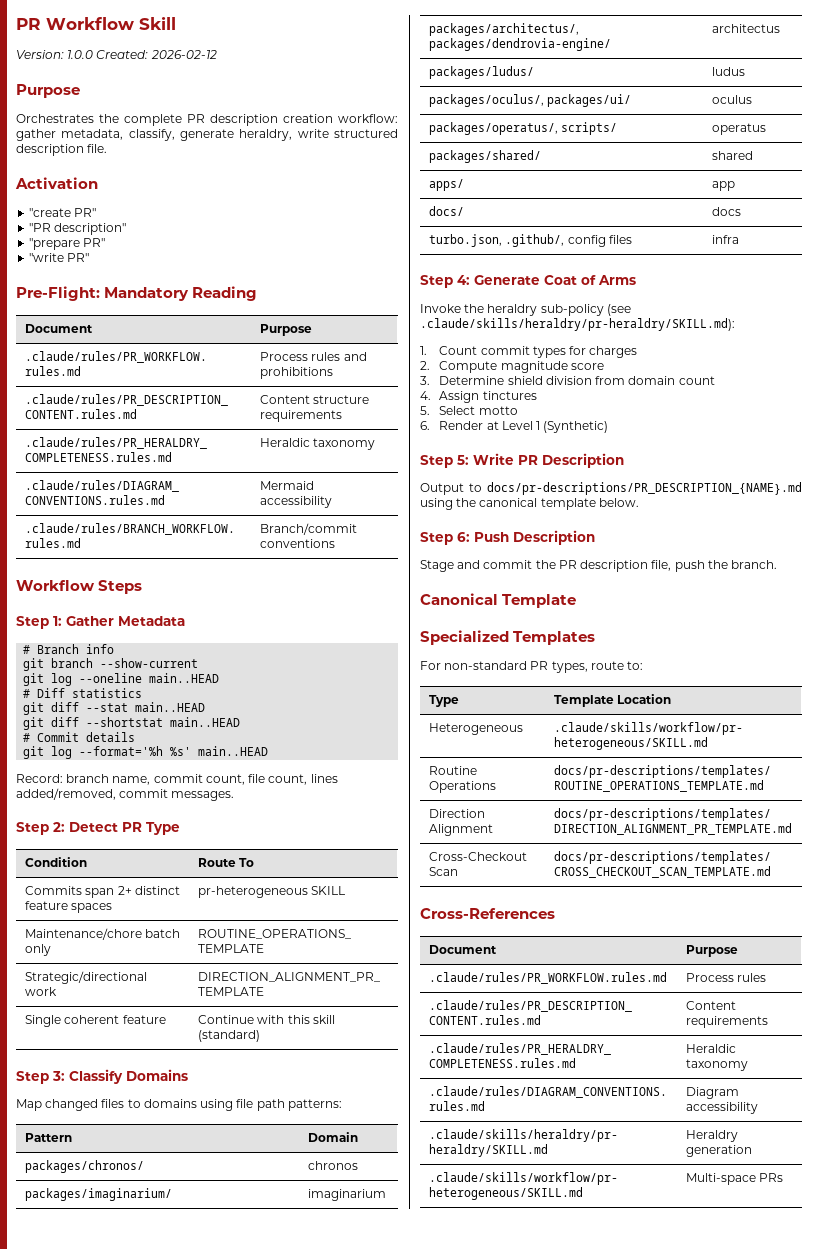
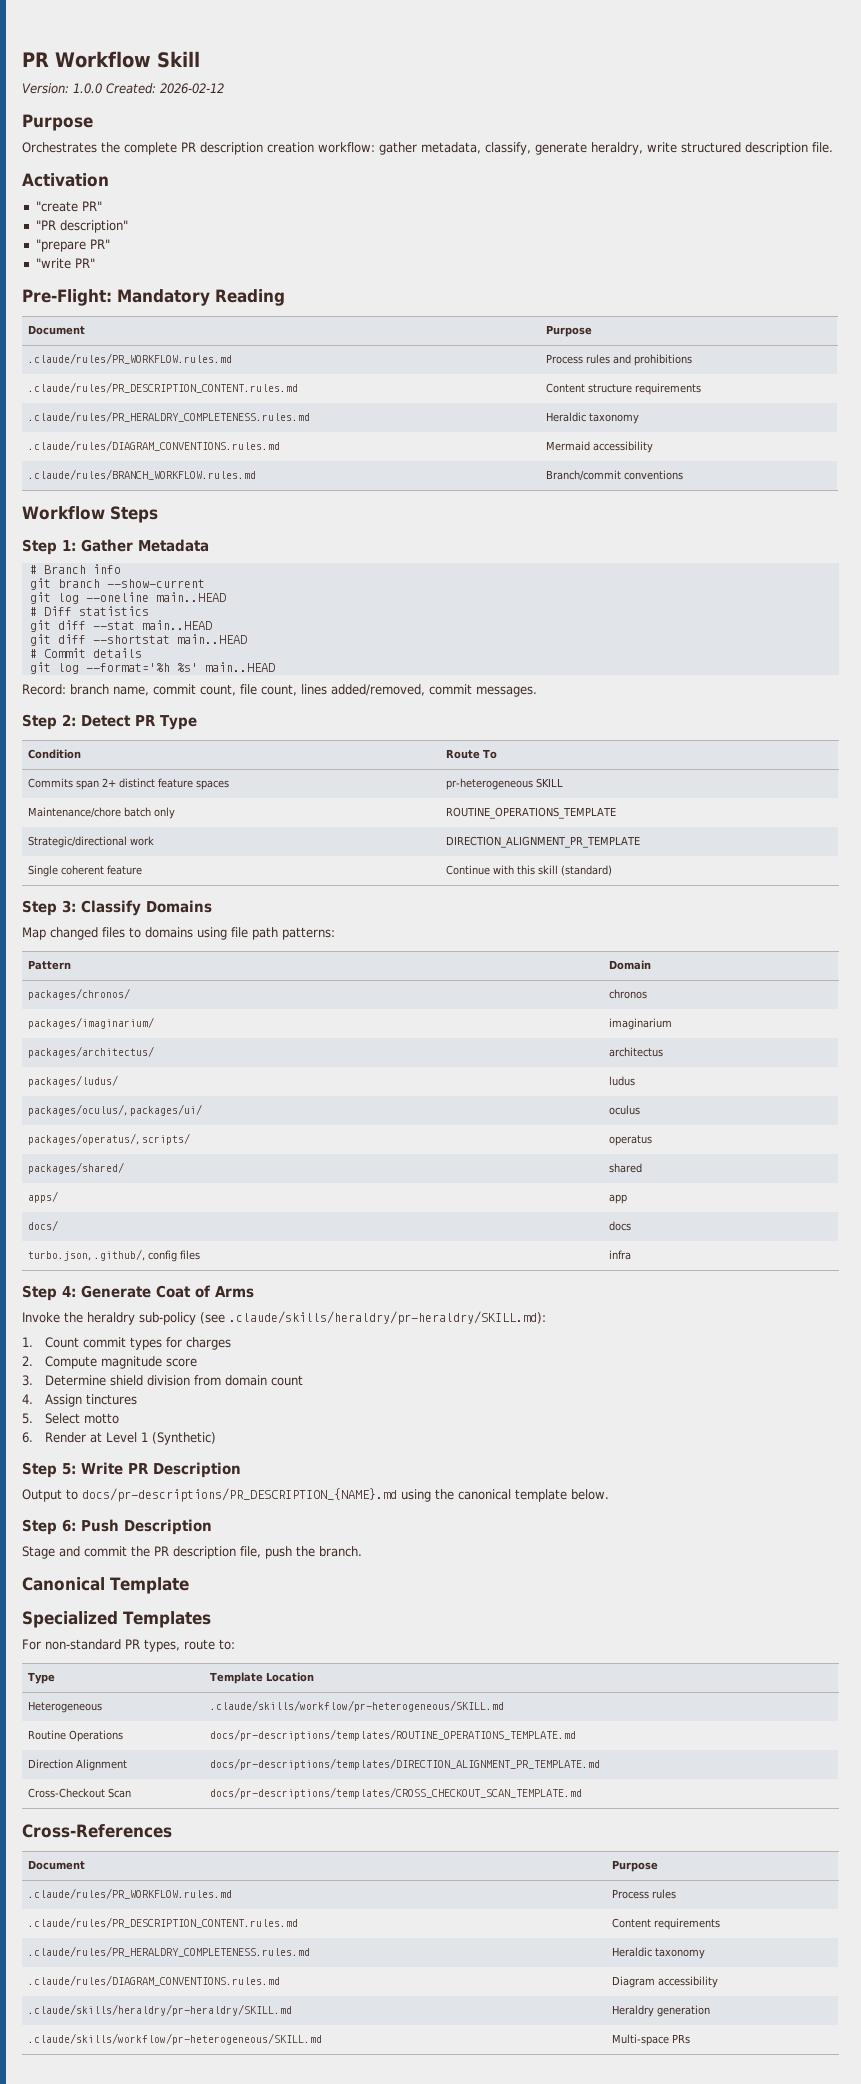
[429,23,580,36] [429,38,612,51] packages/architectus/, packages/dendrovia-engine/ -> [27,1046,154,1058] packages/architectus/

